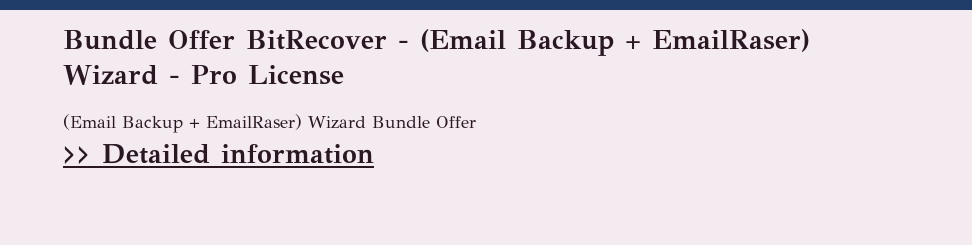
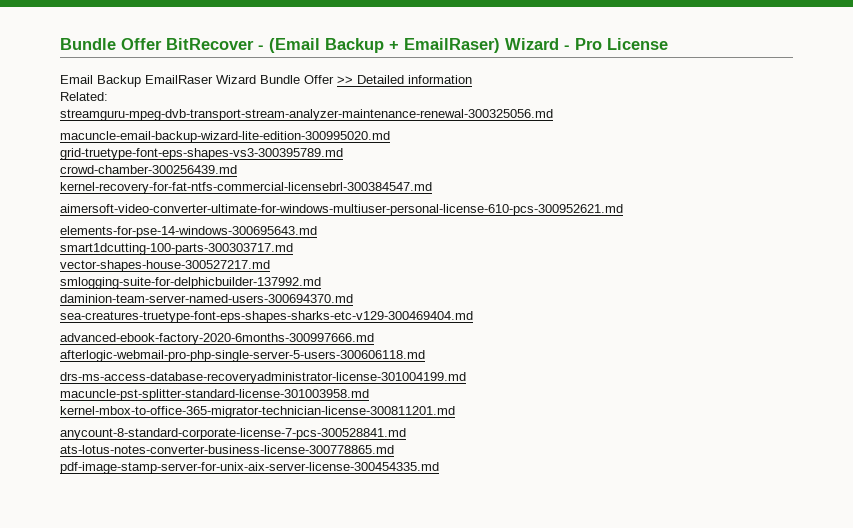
[63,114,302,133] (Email Backup + EmailRaser) -> [60,75,213,87] Email Backup EmailRaser
(476, 122) // -> (334, 79) none
(374, 154) none -> [60,92,108,101] [60,109,553,121] [60,131,390,143] [60,148,343,160] [60,165,237,174] [60,182,432,194] [60,204,623,216] [60,226,317,238] [60,243,293,255] [60,260,270,272] [60,277,321,289] [60,294,353,303] [60,311,473,323] [60,333,374,345] [60,350,425,362] [60,372,466,384] [60,389,369,401] [60,406,455,418] [60,428,406,440] [60,445,394,454] [60,462,439,474] // Related: // streamguru-mpeg-dvb-transport-stream-analyzer-maintenance-renewal-300325056.md // macuncle-email-backup-wizard-lite-edition-300995020.md // grid-truetype-font-eps-shapes-vs3-300395789.md // crowd-chamber-300256439.md // kernel-recovery-for-fat-ntfs-commercial-licensebrl-300384547.md // aimersoft-video-converter-ultimate-for-windows-multiuser-personal-license-610-pcs-300952621.md // elements-for-pse-14-windows-300695643.md // smart1dcutting-100-parts-300303717.md // vector-shapes-house-300527217.md // smlogging-suite-for-delphicbuilder-137992.md // daminion-team-server-named-users-300694370.md // sea-creatures-truetype-font-eps-shapes-sharks-etc-v129-300469404.md // advanced-ebook-factory-2020-6months-300997666.md // afterlogic-webmail-pro-php-single-server-5-users-300606118.md // drs-ms-access-database-recoveryadministrator-license-301004199.md // macuncle-pst-splitter-standard-license-301003958.md // kernel-mbox-to-office-365-migrator-technician-license-300811201.md // anycount-8-standard-corporate-license-7-pcs-300528841.md // ats-lotus-notes-converter-business-license-300778865.md // pdf-image-stamp-server-for-unix-aix-server-license-300454335.md

